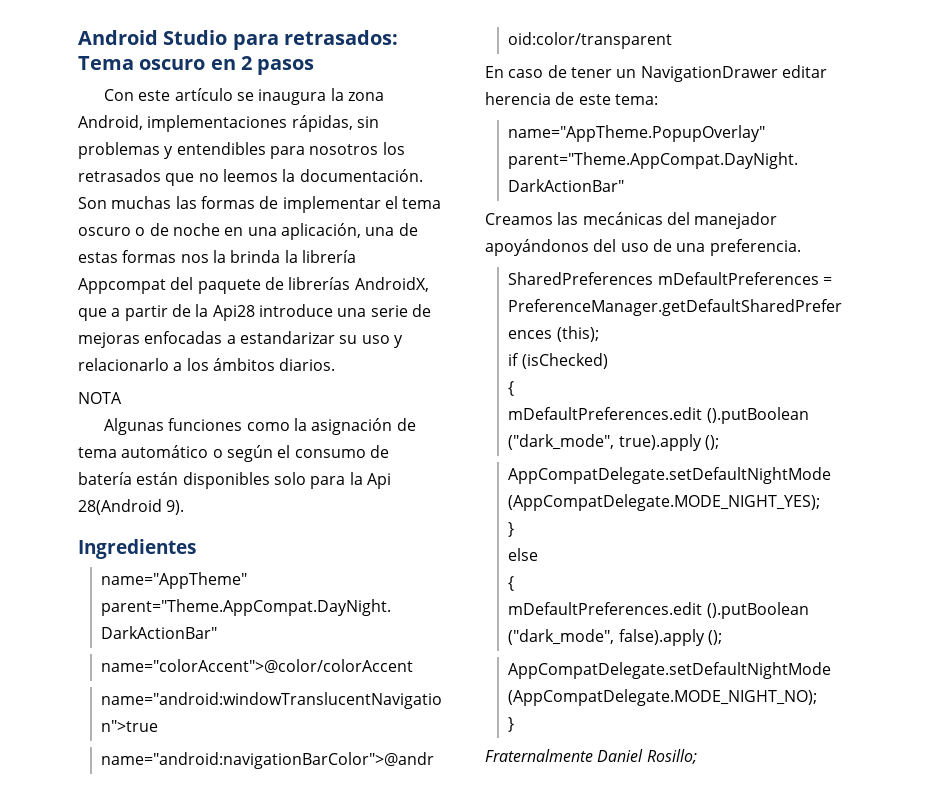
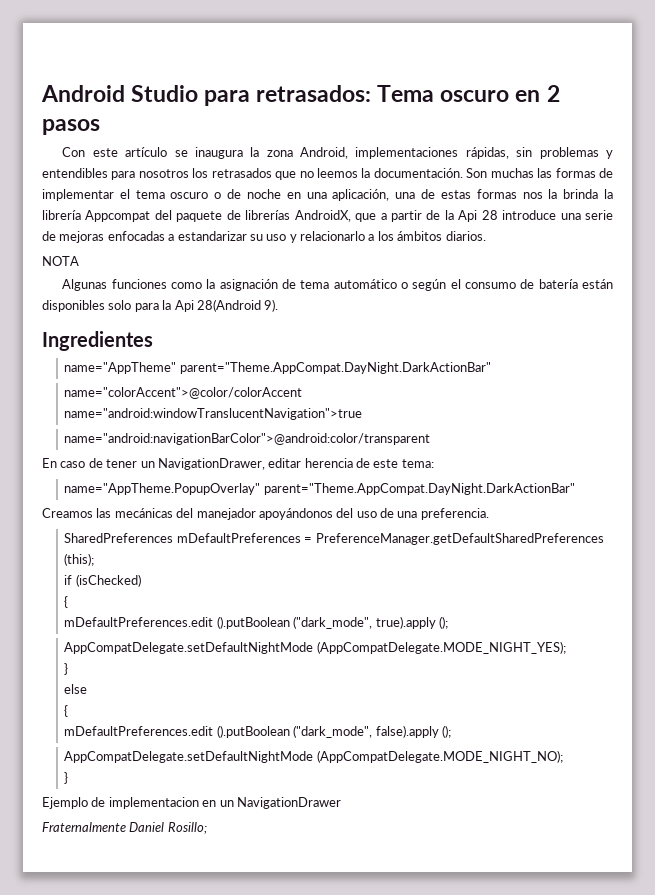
[212,305,255,321] Api28 -> [458,210,498,222] Api 28
[640,66,778,82] NavigationDrawer -> [157,458,265,470] NavigationDrawer,
(515, 724) none -> [42,797,341,809] // Ejemplo de implementacion en un NavigationDrawer

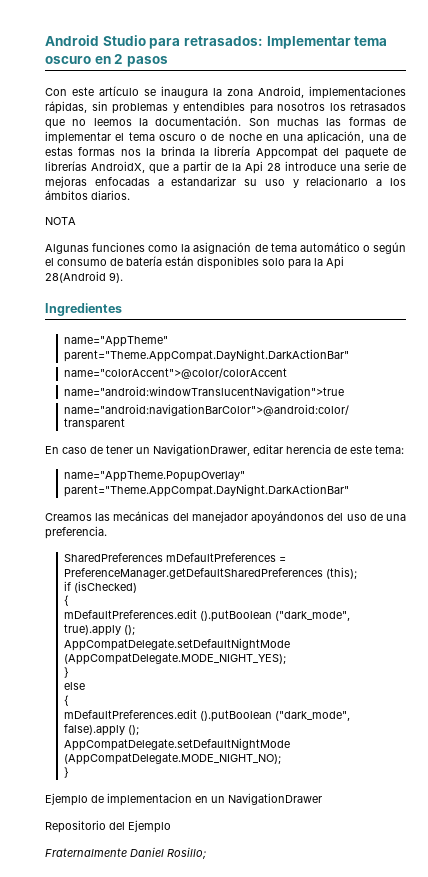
[377,85,435,102] Tema -> [266,36,388,49] Implementar tema
(341, 803) none -> [45,820,171,833] // Repositorio del Ejemplo

